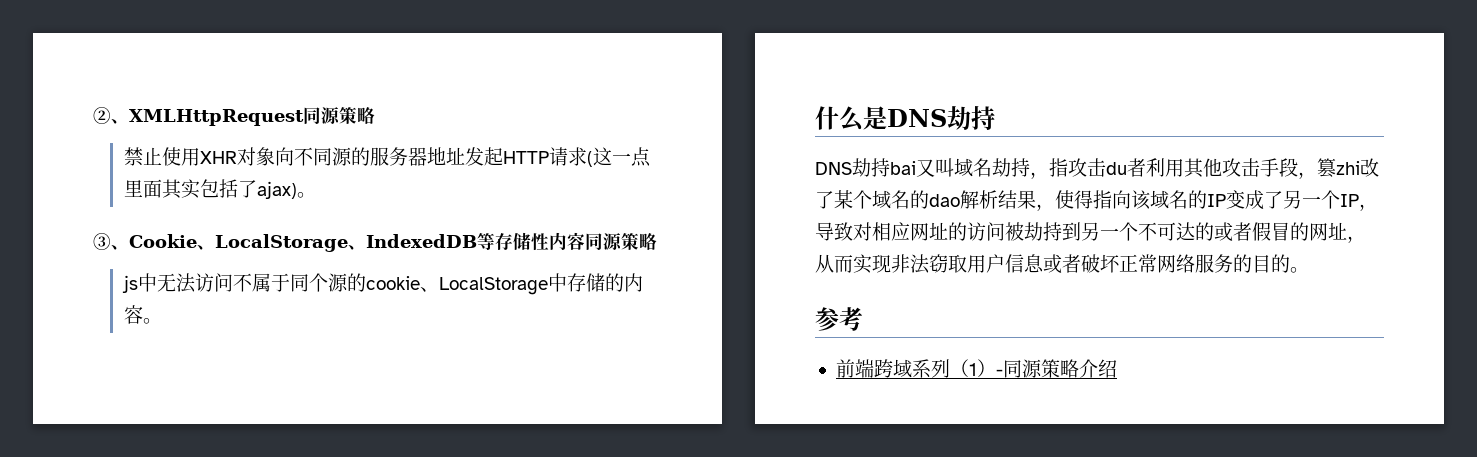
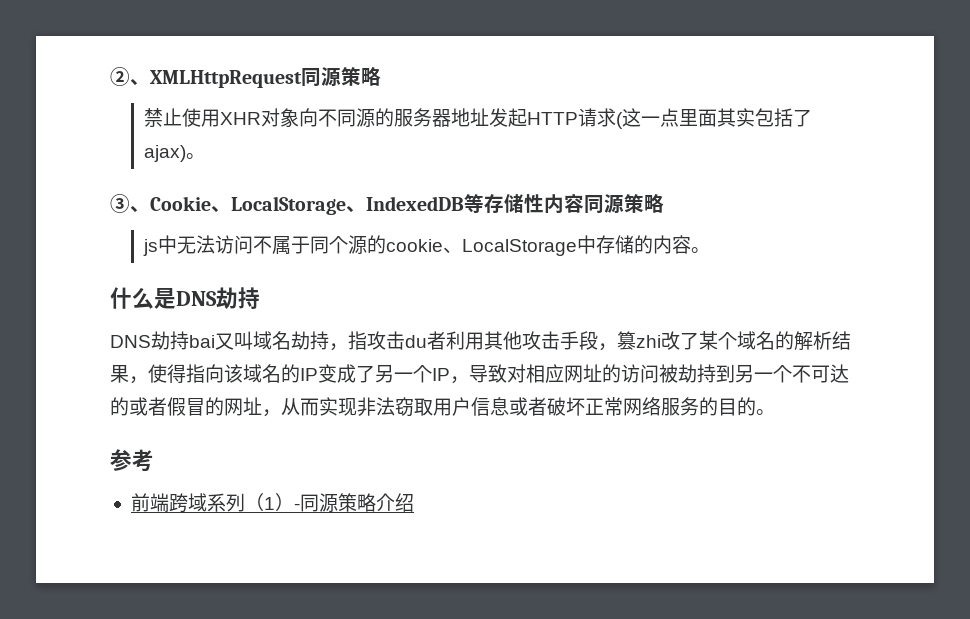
[929,194,960,207] dao -> (794, 340) none

